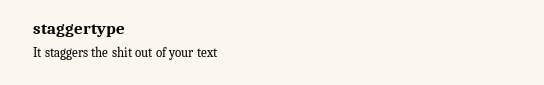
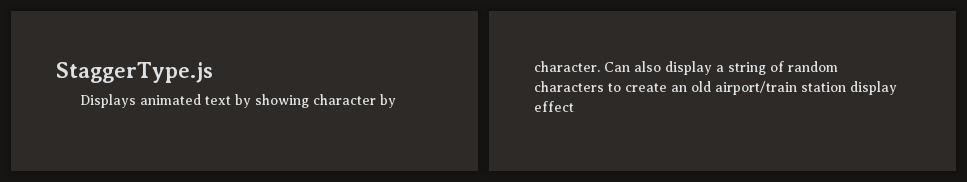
[33,24,125,37] [33,46,218,60] staggertype // It staggers the shit out of your text -> [56,62,213,83] [79,94,396,108] [534,61,838,75] [534,81,897,95] [534,101,574,112] StaggerType.js // Displays animated text by showing character by character. Can also display a string of random characters to create an old airport/train station display effect

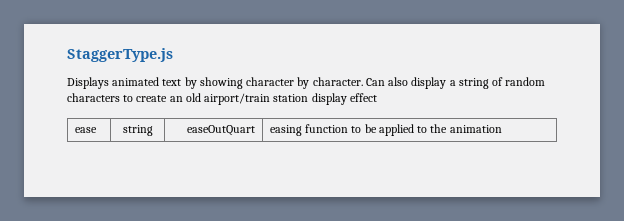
(574, 106) none -> [74,127,97,133] [122,125,153,136] [187,125,256,136] [269,124,502,136] // ease | string | easeOutQuart | easing function to be applied to the animation

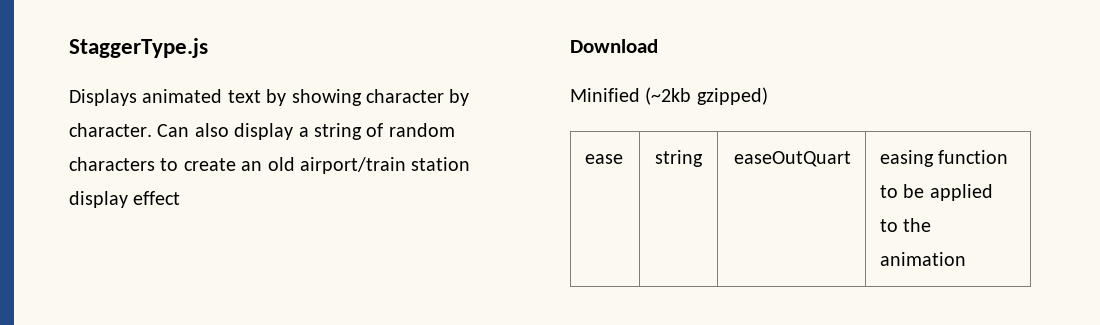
(377, 97) none -> [570,39,658,53] [570,87,768,105] // Download // Minified (~2kb gzipped)

